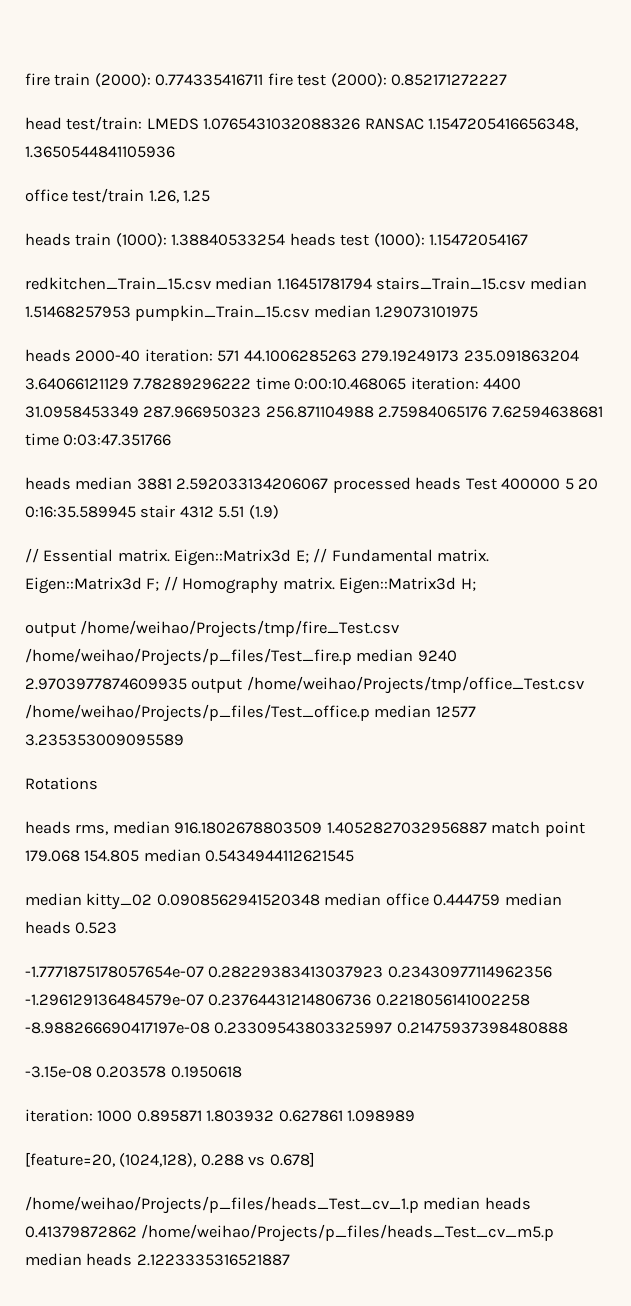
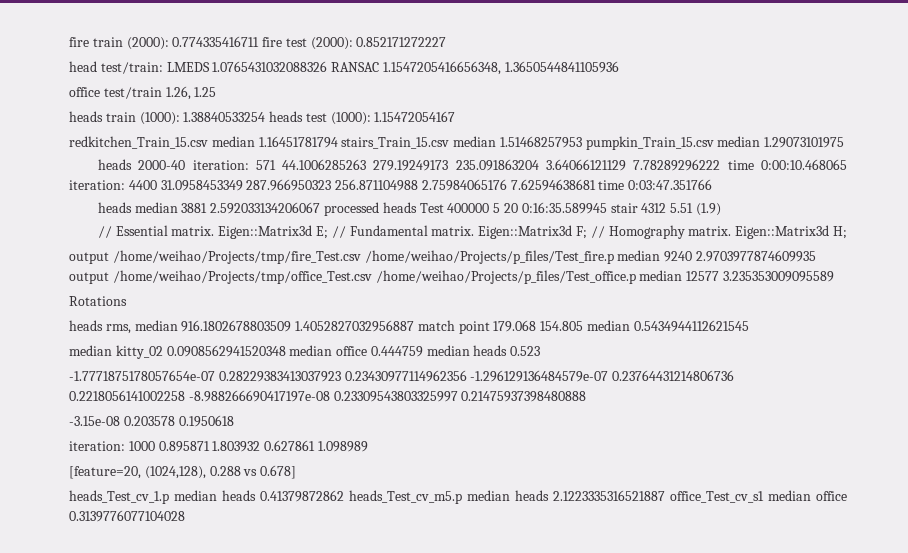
[25,1196,419,1214] /home/weihao/Projects/p_files/heads_Test_cv_1.p -> [69,490,169,504] heads_Test_cv_1.p
[141,1224,555,1242] /home/weihao/Projects/p_files/heads_Test_cv_m5.p -> [349,490,462,504] heads_Test_cv_m5.p
(290, 1260) none -> [670,490,847,503] [69,510,185,522] office_Test_cv_s1 median office 0.3139776077104028

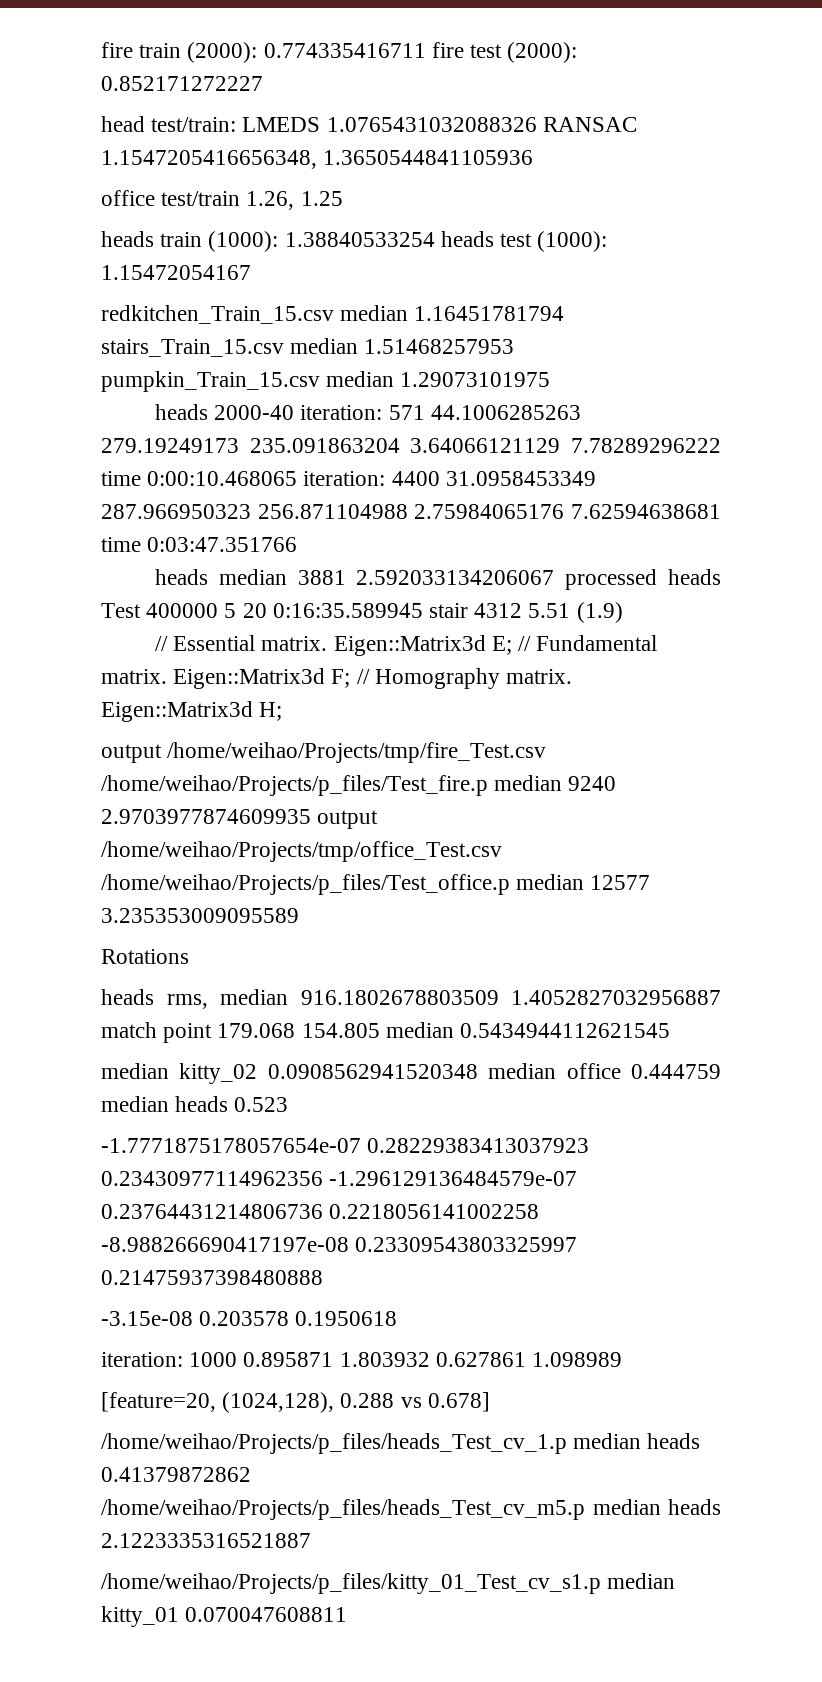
[69,490,169,504] heads_Test_cv_1.p -> [101,1433,567,1454] /home/weihao/Projects/p_files/heads_Test_cv_1.p
[349,490,462,504] heads_Test_cv_m5.p -> [101,1499,585,1520] /home/weihao/Projects/p_files/heads_Test_cv_m5.p
[670,490,847,503] [69,510,185,522] office_Test_cv_s1 median office 0.3139776077104028 -> [101,1573,676,1594] [101,1606,348,1627] // /home/weihao/Projects/p_files/kitty_01_Test_cv_s1.p median kitty_01 0.070047608811

